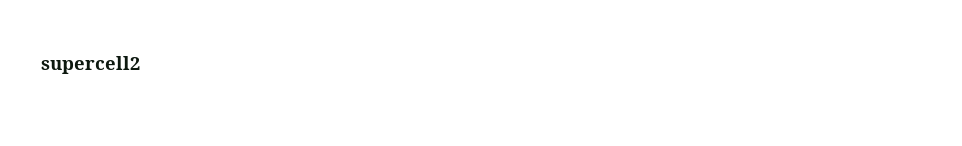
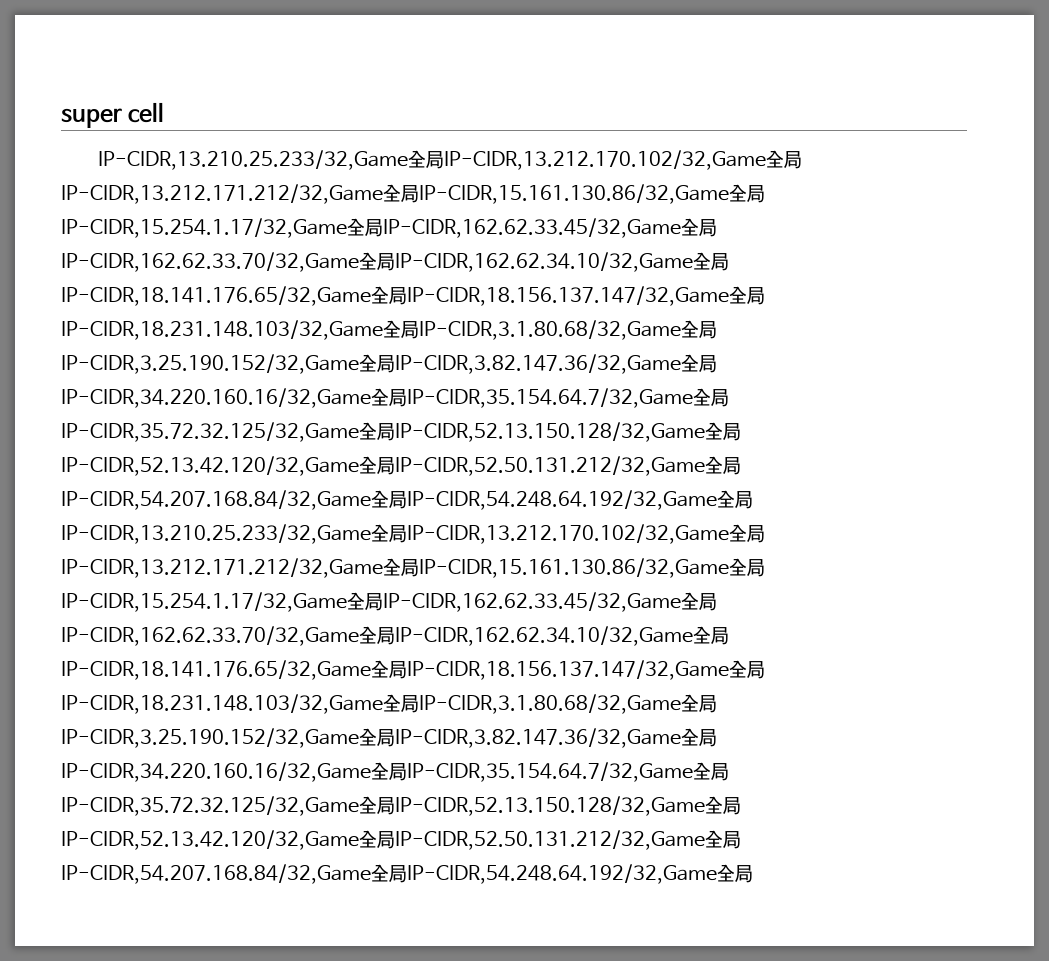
[41,56,140,74] supercell2 -> [61,102,165,128] [97,150,802,170] [61,184,765,204] [61,218,717,238] [61,252,729,272] [61,286,765,306] [61,320,717,340] [61,354,717,374] [61,388,729,408] [61,422,741,442] [61,456,741,476] [61,490,753,510] [61,524,765,544] [61,558,765,578] [61,592,717,612] [61,626,729,646] [61,660,765,680] [61,694,717,714] [61,728,717,748] [61,762,729,782] [61,796,741,816] [61,830,741,850] [61,864,753,884] super cell // IP-CIDR,13.210.25.233/32,Game全局IP-CIDR,13.212.170.102/32,Game全局IP-CIDR,13.212.171.212/32,Game全局IP-CIDR,15.161.130.86/32,Game全局IP-CIDR,15.254.1.17/32,Game全局IP-CIDR,162.62.33.45/32,Game全局IP-CIDR,162.62.33.70/32,Game全局IP-CIDR,162.62.34.10/32,Game全局IP-CIDR,18.141.176.65/32,Game全局IP-CIDR,18.156.137.147/32,Game全局IP-CIDR,18.231.148.103/32,Game全局IP-CIDR,3.1.80.68/32,Game全局IP-CIDR,3.25.190.152/32,Game全局IP-CIDR,3.82.147.36/32,Game全局IP-CIDR,34.220.160.16/32,Game全局IP-CIDR,35.154.64.7/32,Game全局IP-CIDR,35.72.32.125/32,Game全局IP-CIDR,52.13.150.128/32,Game全局IP-CIDR,52.13.42.120/32,Game全局IP-CIDR,52.50.131.212/32,Game全局IP-CIDR,54.207.168.84/32,Game全局IP-CIDR,54.248.64.192/32,Game全局IP-CIDR,13.210.25.233/32,Game全局IP-CIDR,13.212.170.102/32,Game全局IP-CIDR,13.212.171.212/32,Game全局IP-CIDR,15.161.130.86/32,Game全局IP-CIDR,15.254.1.17/32,Game全局IP-CIDR,162.62.33.45/32,Game全局IP-CIDR,162.62.33.70/32,Game全局IP-CIDR,162.62.34.10/32,Game全局IP-CIDR,18.141.176.65/32,Game全局IP-CIDR,18.156.137.147/32,Game全局IP-CIDR,18.231.148.103/32,Game全局IP-CIDR,3.1.80.68/32,Game全局IP-CIDR,3.25.190.152/32,Game全局IP-CIDR,3.82.147.36/32,Game全局IP-CIDR,34.220.160.16/32,Game全局IP-CIDR,35.154.64.7/32,Game全局IP-CIDR,35.72.32.125/32,Game全局IP-CIDR,52.13.150.128/32,Game全局IP-CIDR,52.13.42.120/32,Game全局IP-CIDR,52.50.131.212/32,Game全局IP-CIDR,54.207.168.84/32,Game全局IP-CIDR,54.248.64.192/32,Game全局

